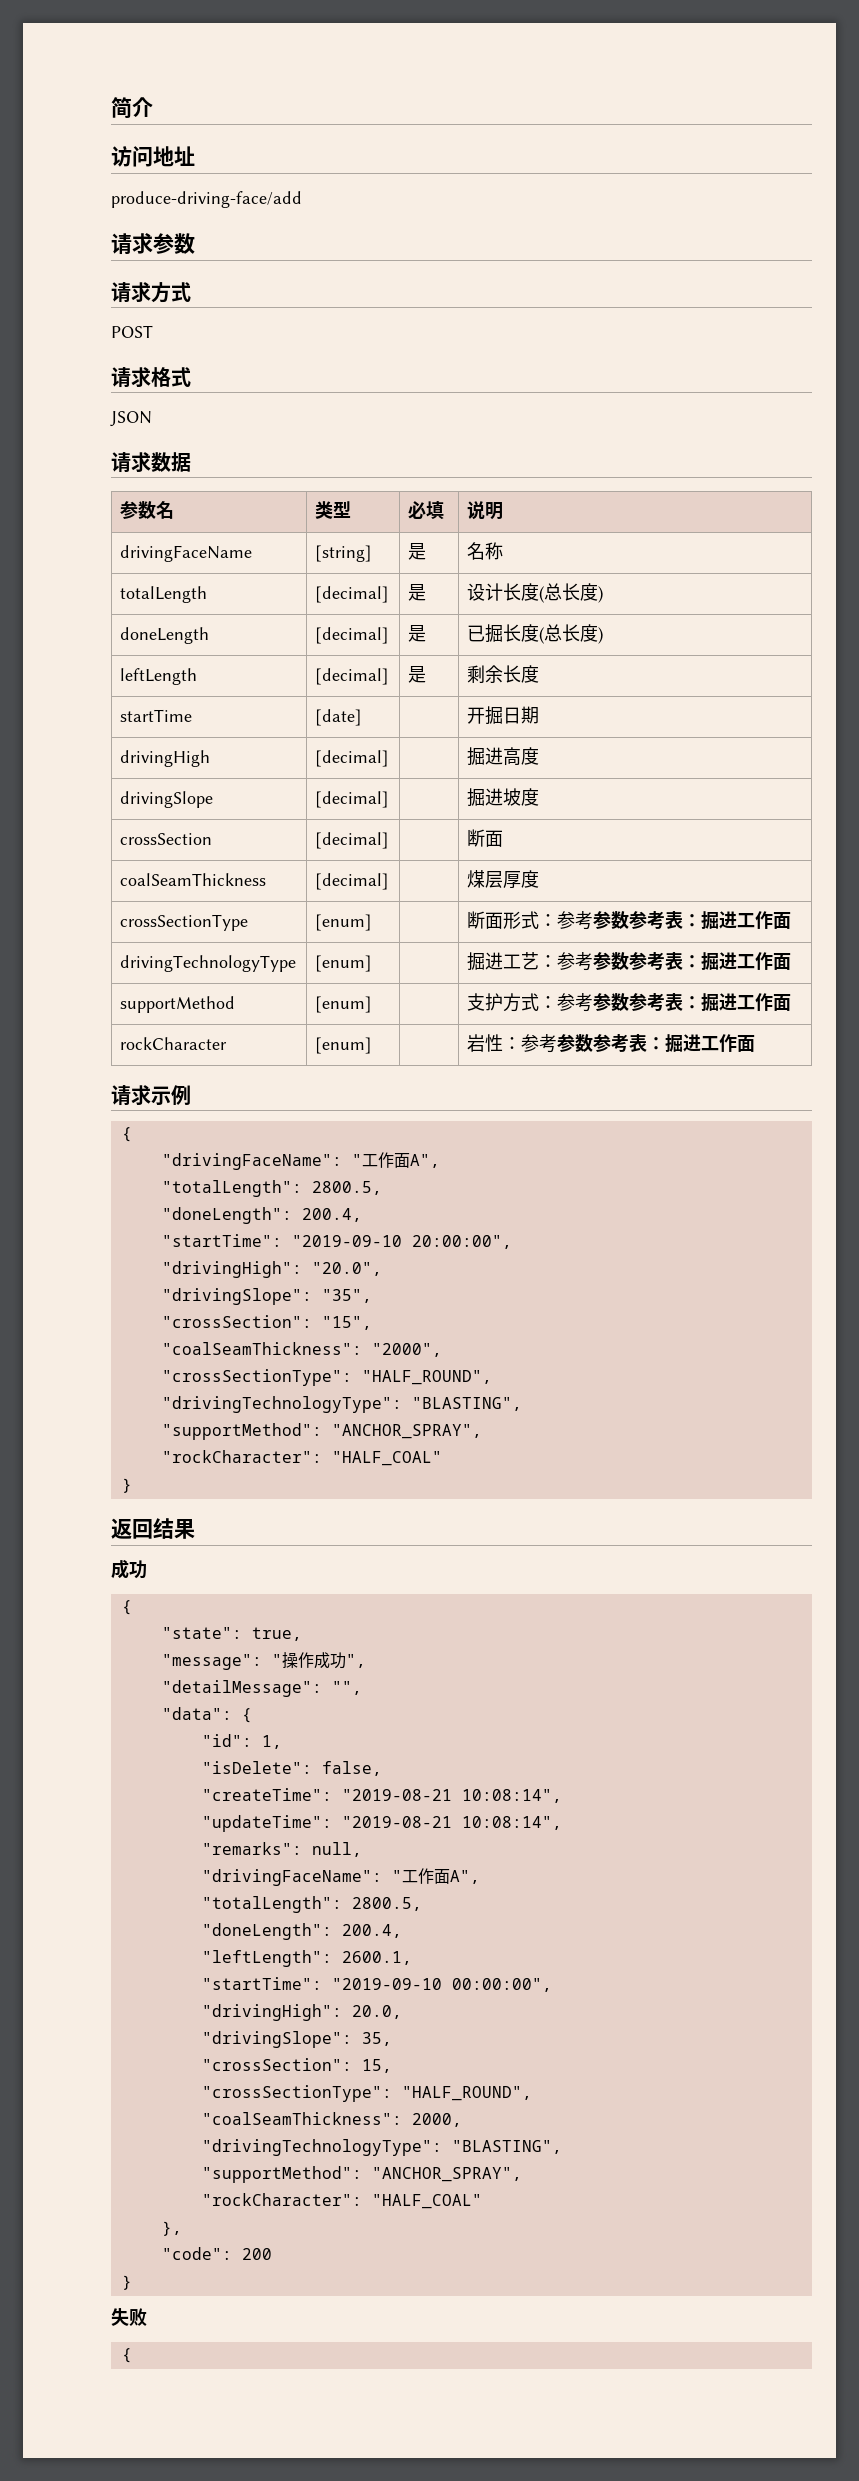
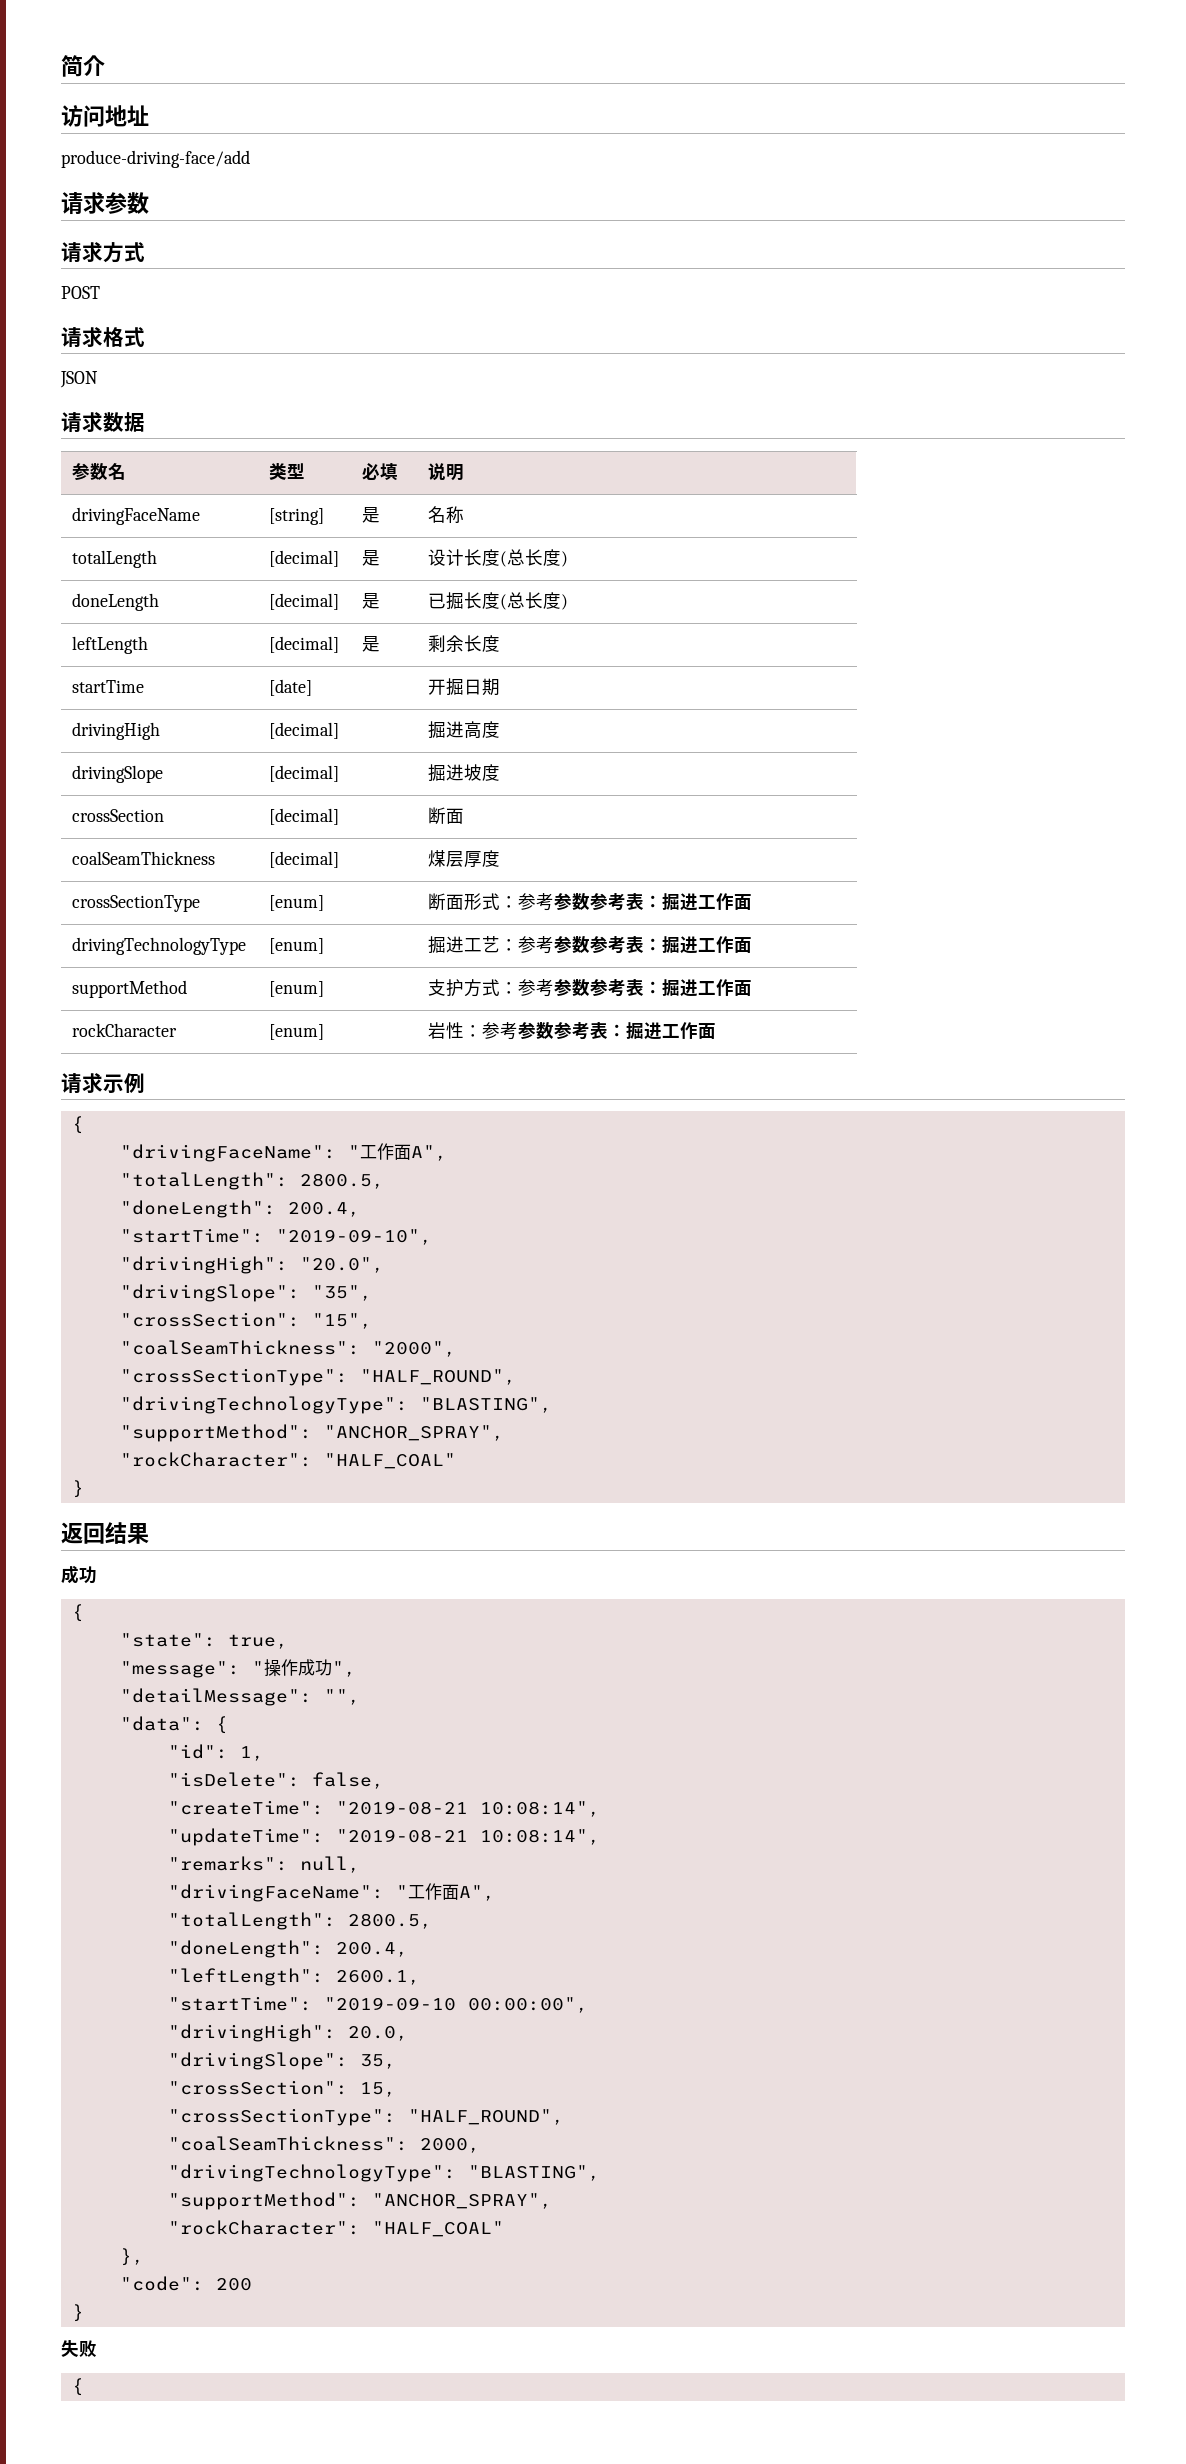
[291,1235,512,1249] "2019-09-10 20:00:00", -> [275,1229,432,1245] "2019-09-10",

